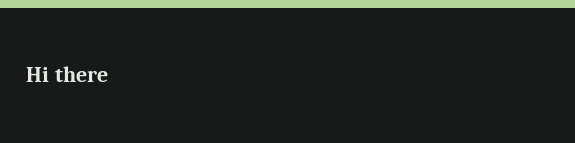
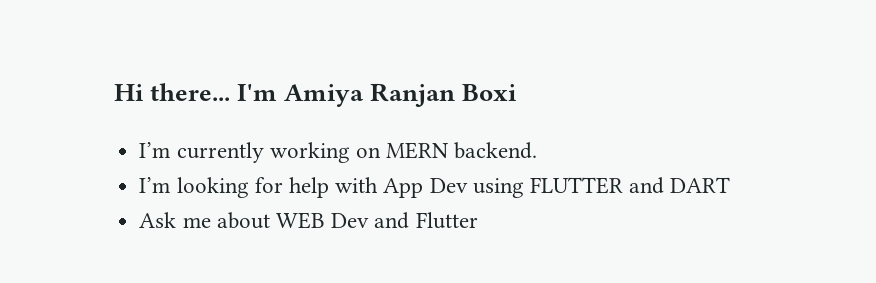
[54,66,108,82] there -> [150,83,518,107] [139,142,538,163] [139,177,731,198] [139,212,478,229] there... I'm Amiya Ranjan Boxi // I’m currently working on MERN backend. // I’m looking for help with App Dev using FLUTTER and DART // Ask me about WEB Dev and Flutter

